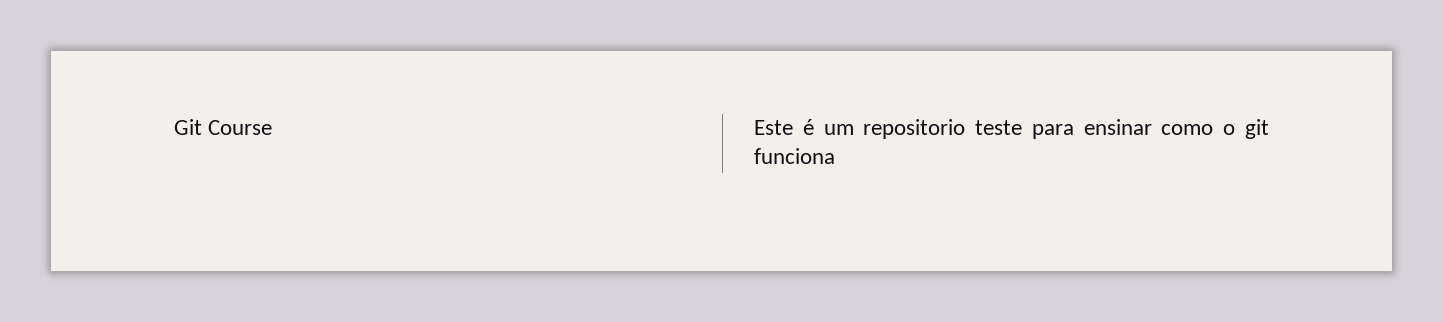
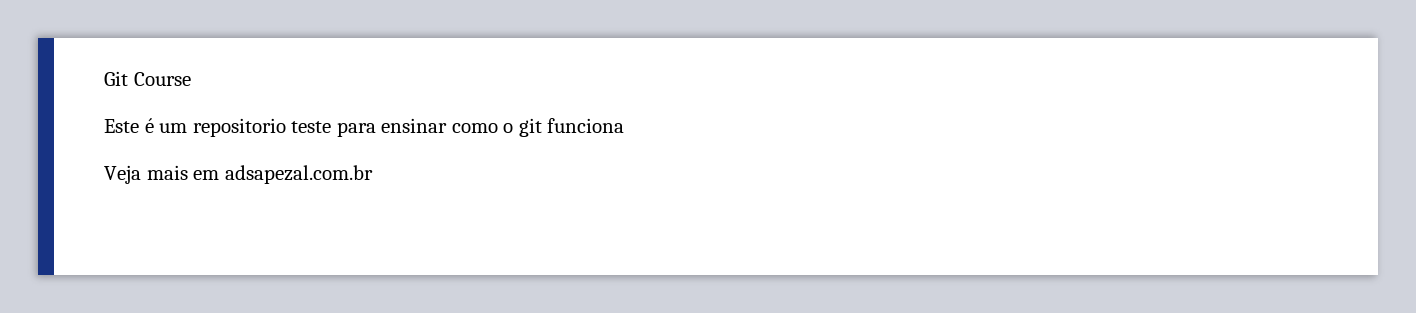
(835, 156) none -> [104,165,373,184] // Veja mais em adsapezal.com.br

